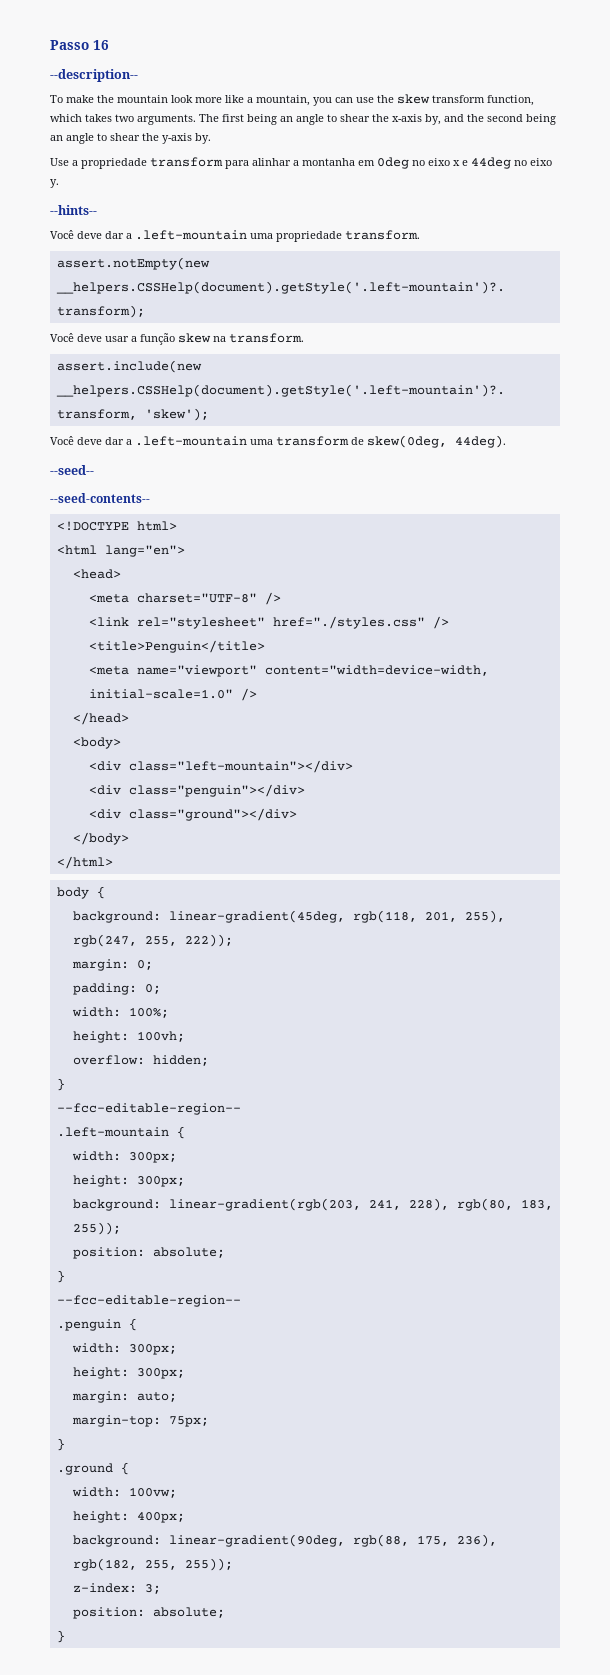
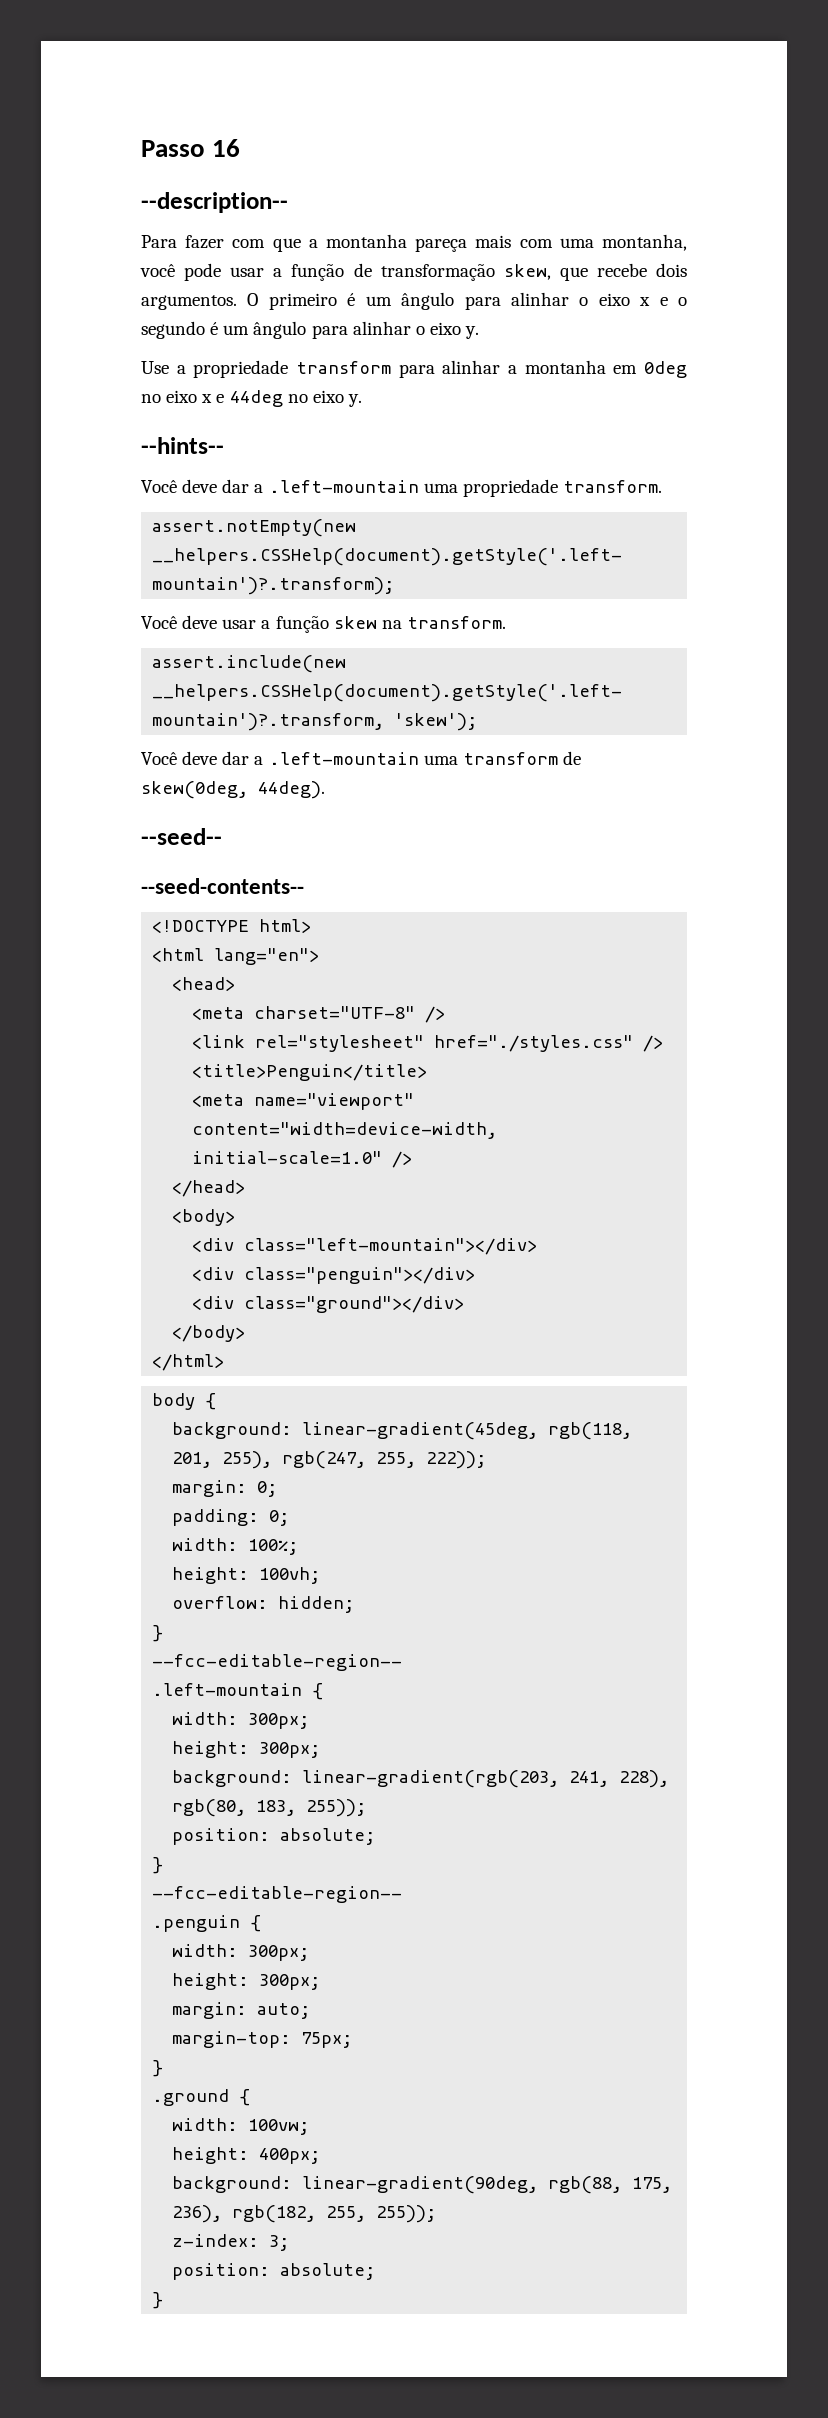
[50,94,534,106] [50,114,556,125] [50,133,211,144] To make the mountain look more like a mountain, you can use the skew transform function, which takes two arguments. The first being an angle to shear the x-axis by, and the second being an angle to shear the y-axis by. -> [141,234,687,252] [140,263,687,281] [141,292,687,310] [141,321,480,339] Para fazer com que a montanha pareça mais com uma montanha, você pode usar a função de transformação skew, que recebe dois argumentos. O primeiro é um ângulo para alinhar o eixo x e o segundo é um ângulo para alinhar o eixo y.

